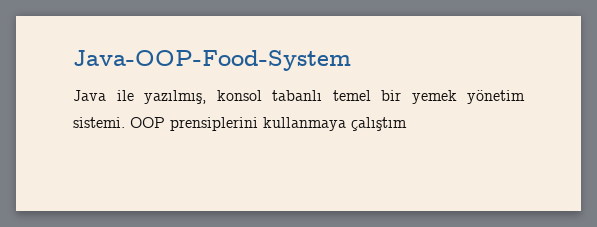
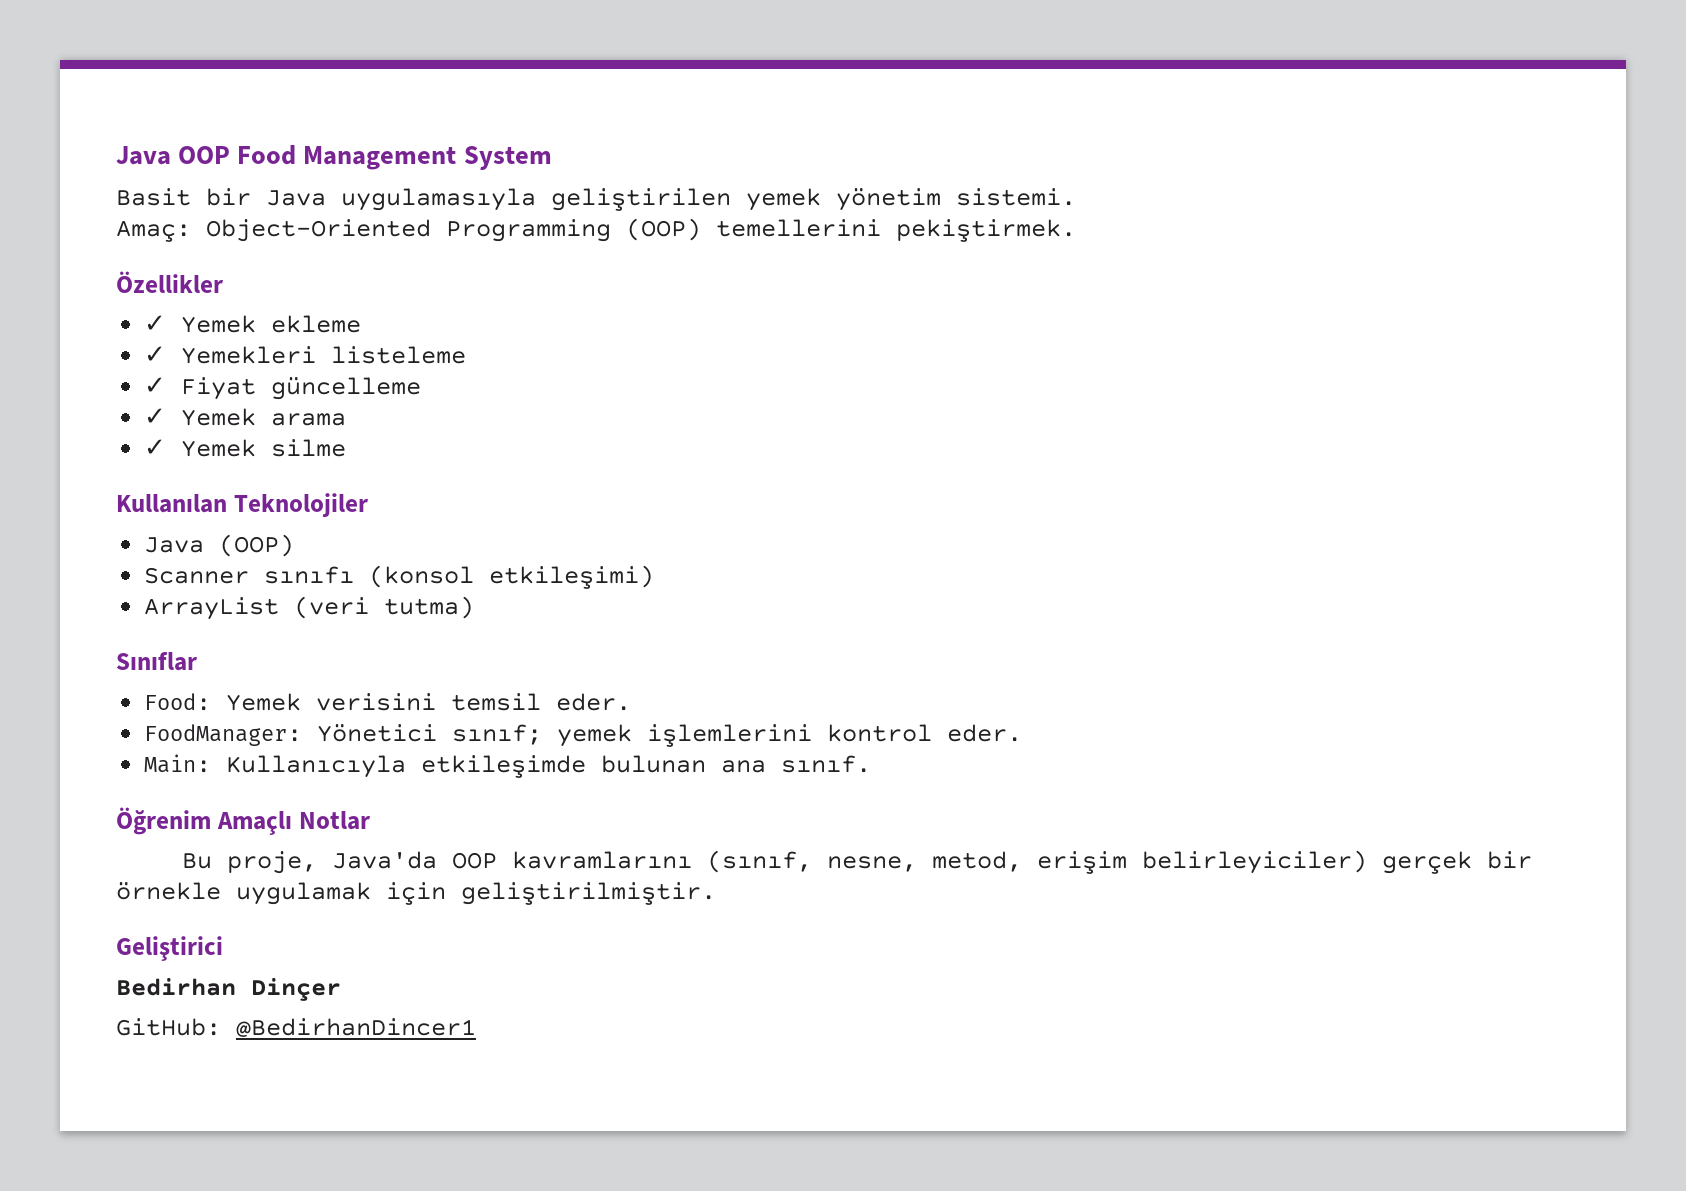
[73,50,351,71] [73,90,525,104] [73,117,407,131] Java-OOP-Food-System // Java ile yazılmış, konsol tabanlı temel bir yemek yönetim sistemi. OOP prensiplerini kullanmaya çalıştım -> [116,145,552,170] [116,188,1076,211] [116,218,1076,242] [116,271,223,293] [144,315,362,333] [144,346,467,364] [144,377,422,400] [144,408,347,426] [144,439,347,457] [116,493,368,517] [144,534,295,557] [144,565,655,589] [144,596,475,620] [116,652,197,671] [144,693,632,711] [144,724,1023,747] [144,754,872,778] [116,807,370,835] [182,850,1533,874] [116,882,716,905] [116,936,223,961] [116,978,341,1001] [116,1018,476,1037] Java OOP Food Management System // Basit bir Java uygulamasıyla geliştirilen yemek yönetim sistemi. // Amaç: Object-Oriented Programming (OOP) temellerini pekiştirmek. // Özellikler // ✓ Yemek ekleme // ✓ Yemekleri listeleme // ✓ Fiyat güncelleme // ✓ Yemek arama // ✓ Yemek silme // Kullanılan Teknolojiler // Java (OOP) // Scanner sınıfı (konsol etkileşimi) // ArrayList (veri tutma) // Sınıflar // Food: Yemek verisini temsil eder. // FoodManager: Yönetici sınıf; yemek işlemlerini kontrol eder. // Main: Kullanıcıyla etkileşimde bulunan ana sınıf. // Öğrenim Amaçlı Notlar // Bu proje, Java'da OOP kavramlarını (sınıf, nesne, metod, erişim belirleyiciler) gerçek bir örnekle uygulamak için geliştirilmiştir. // Geliştirici // Bedirhan Dinçer // GitHub: @BedirhanDincer1

